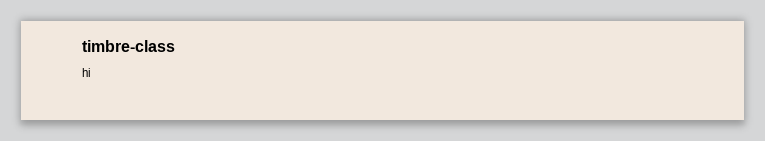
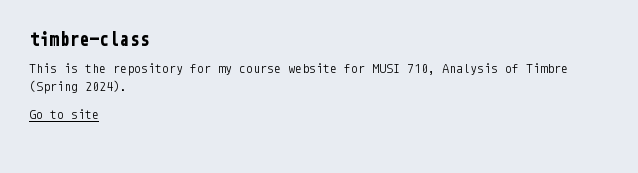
[82,68,91,77] hi -> [29,63,568,76] [29,80,127,94] [29,109,99,119] This is the repository for my course website for MUSI 710, Analysis of Timbre (Spring 2024). // Go to site

